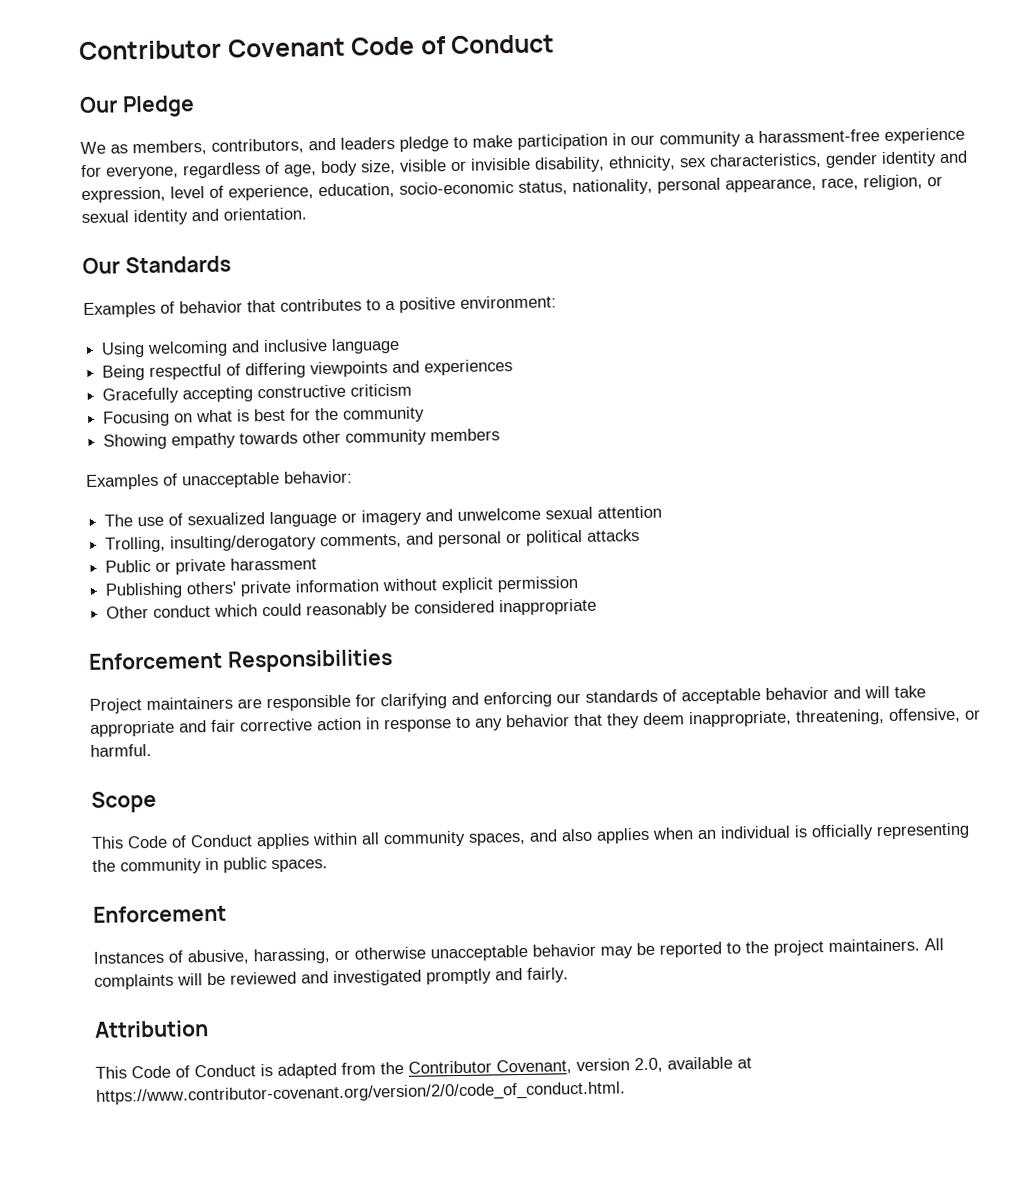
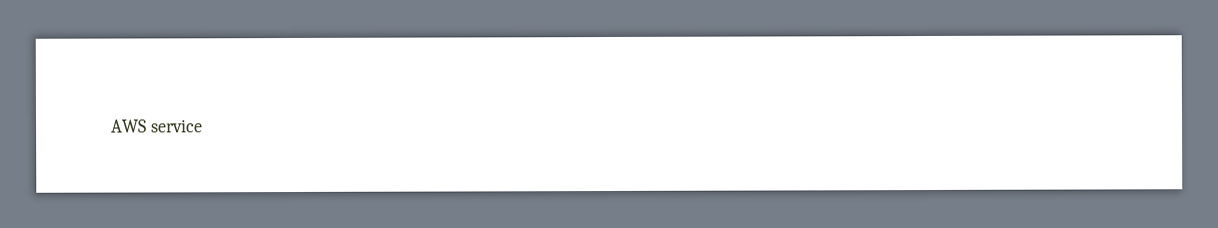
[79,34,556,61] [79,95,195,118] [80,127,965,156] [81,150,968,180] [81,174,943,204] [81,207,307,226] [82,255,231,275] [83,295,557,319] [101,337,401,358] [102,359,514,381] [102,383,413,404] [103,406,426,427] [103,428,501,450] [86,470,353,490] [104,505,663,528] [105,529,641,553] [105,557,318,575] [105,576,580,599] [106,598,598,619] [88,649,393,673] [89,685,926,714] [90,707,981,737] [90,743,152,757] [91,790,157,813] [91,822,970,850] [92,857,328,875] [93,904,227,923] [93,938,944,965] [94,967,569,990] [94,1020,209,1038] [95,1056,752,1079] [96,1081,626,1106] Contributor Covenant Code of Conduct // Our Pledge // We as members, contributors, and leaders pledge to make participation in our community a harassment-free experience for everyone, regardless of age, body size, visible or invisible disability, ethnicity, sex characteristics, gender identity and expression, level of experience, education, socio-economic status, nationality, personal appearance, race, religion, or sexual identity and orientation. // Our Standards // Examples of behavior that contributes to a positive environment: // Using welcoming and inclusive language // Being respectful of differing viewpoints and experiences // Gracefully accepting constructive criticism // Focusing on what is best for the community // Showing empathy towards other community members // Examples of unacceptable behavior: // The use of sexualized language or imagery and unwelcome sexual attention // Trolling, insulting/derogatory comments, and personal or political attacks // Public or private harassment // Publishing others' private information without explicit permission // Other conduct which could reasonably be considered inappropriate // Enforcement Responsibilities // Project maintainers are responsible for clarifying and enforcing our standards of acceptable behavior and will take appropriate and fair corrective action in response to any behavior that they deem inappropriate, threatening, offensive, or harmful. // Scope // This Code of Conduct applies within all community spaces, and also applies when an individual is officially representing the community in public spaces. // Enforcement // Instances of abusive, harassing, or otherwise unacceptable behavior may be reported to the project maintainers. All complaints will be reviewed and investigated promptly and fairly. // Attribution // This Code of Conduct is adapted from the Contributor Covenant, version 2.0, available at https://www.contributor-covenant.org/version/2/0/code_of_conduct.html. -> [111,119,203,133] AWS service

